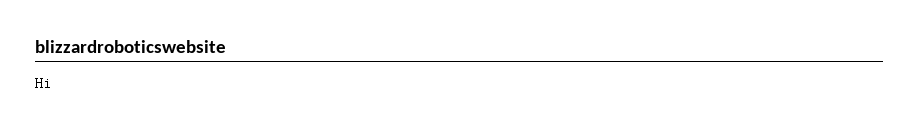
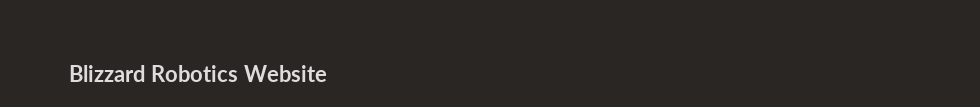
[35,40,226,53] [35,77,51,90] blizzardroboticswebsite // Hi -> [69,65,327,82] Blizzard Robotics Website

